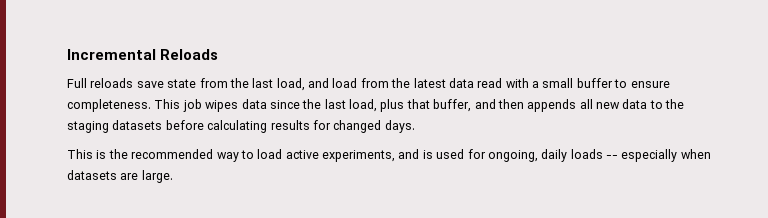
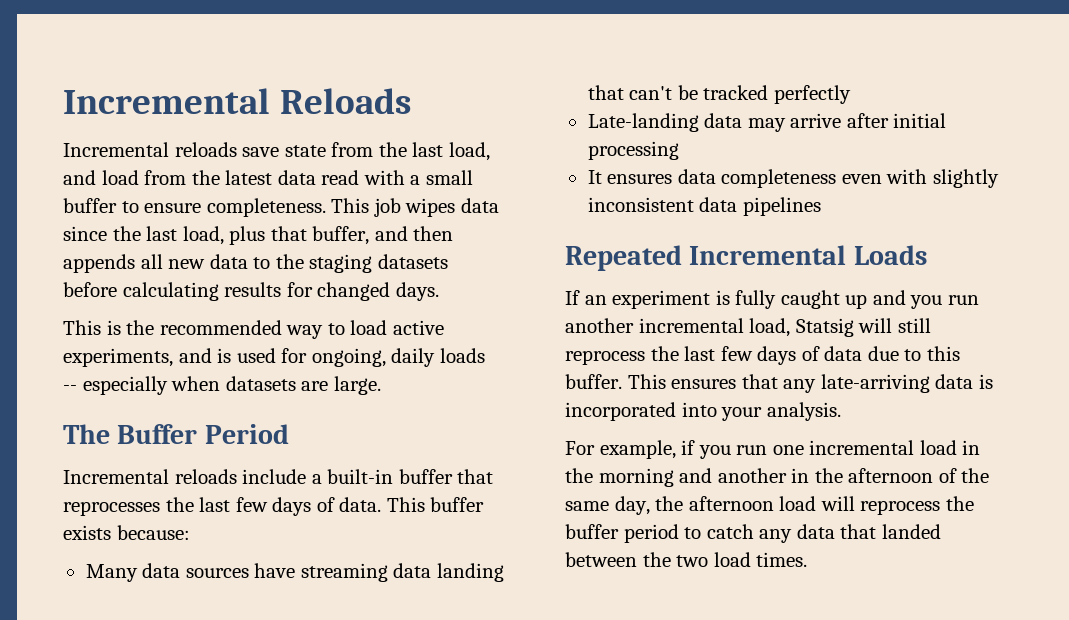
[67,78,87,88] Full -> [63,142,169,157] Incremental
(173, 176) none -> [63,424,289,444] [63,469,494,484] [63,497,485,516] [63,525,190,540] [85,563,504,582] [587,85,851,104] [587,113,947,132] [587,141,679,160] [587,169,999,188] [587,197,821,216] [565,245,927,271] [565,290,979,309] [565,318,931,337] [565,346,960,365] [565,374,993,393] [565,402,841,421] [565,440,981,459] [565,468,990,487] [565,496,974,515] [565,524,941,543] [565,552,808,567] // The Buffer Period // Incremental reloads include a built-in buffer that reprocesses the last few days of data. This buffer exists because: // Many data sources have streaming data landing that can't be tracked perfectly // Late-landing data may arrive after initial processing // It ensures data completeness even with slightly inconsistent data pipelines // Repeated Incremental Loads // If an experiment is fully caught up and you run another incremental load, Statsig will still reprocess the last few days of data due to this buffer. This ensures that any late-arriving data is incorporated into your analysis. // For example, if you run one incremental load in the morning and another in the afternoon of the same day, the afternoon load will reprocess the buffer period to catch any data that landed between the two load times.

